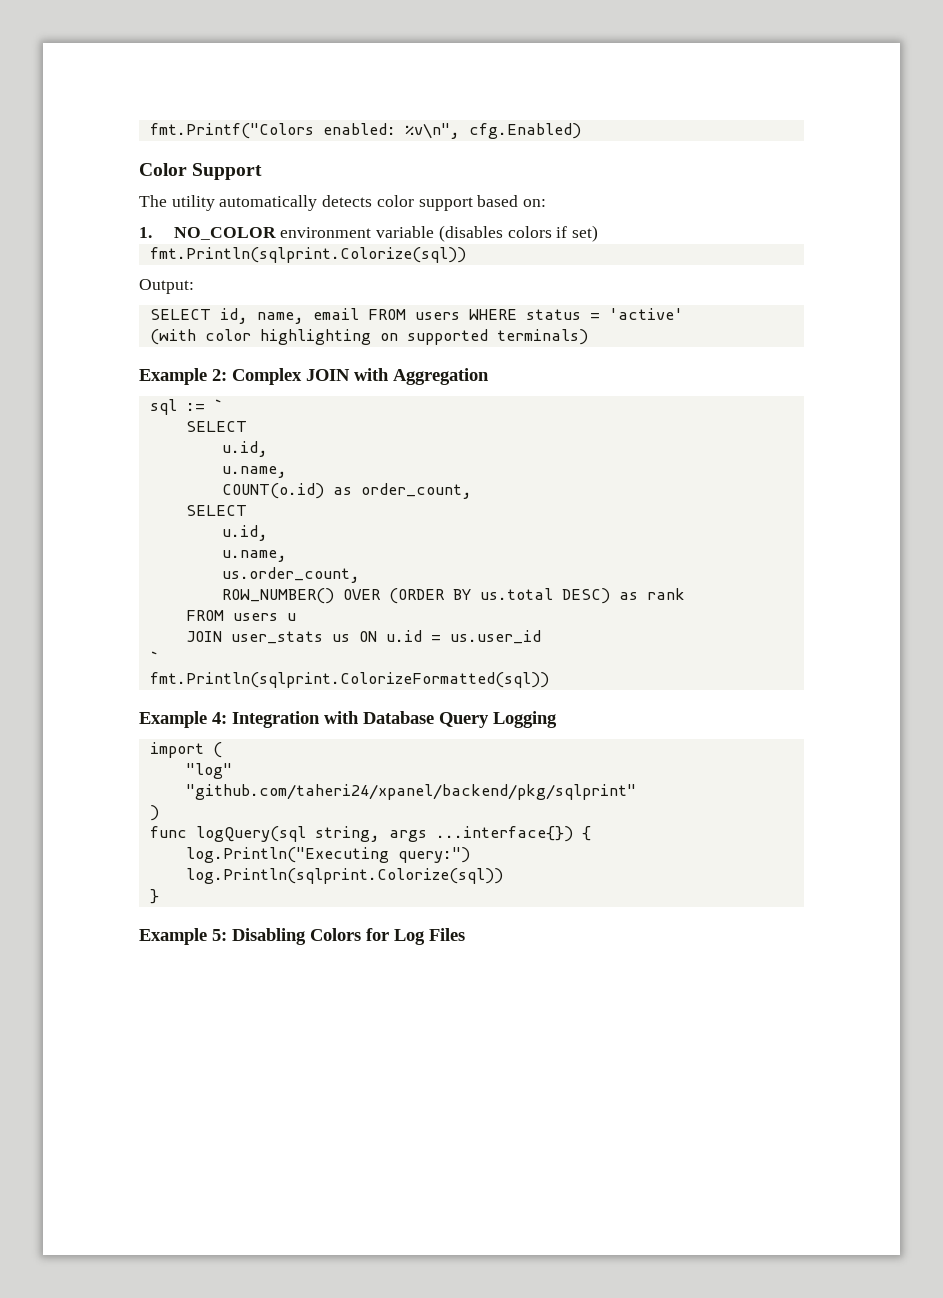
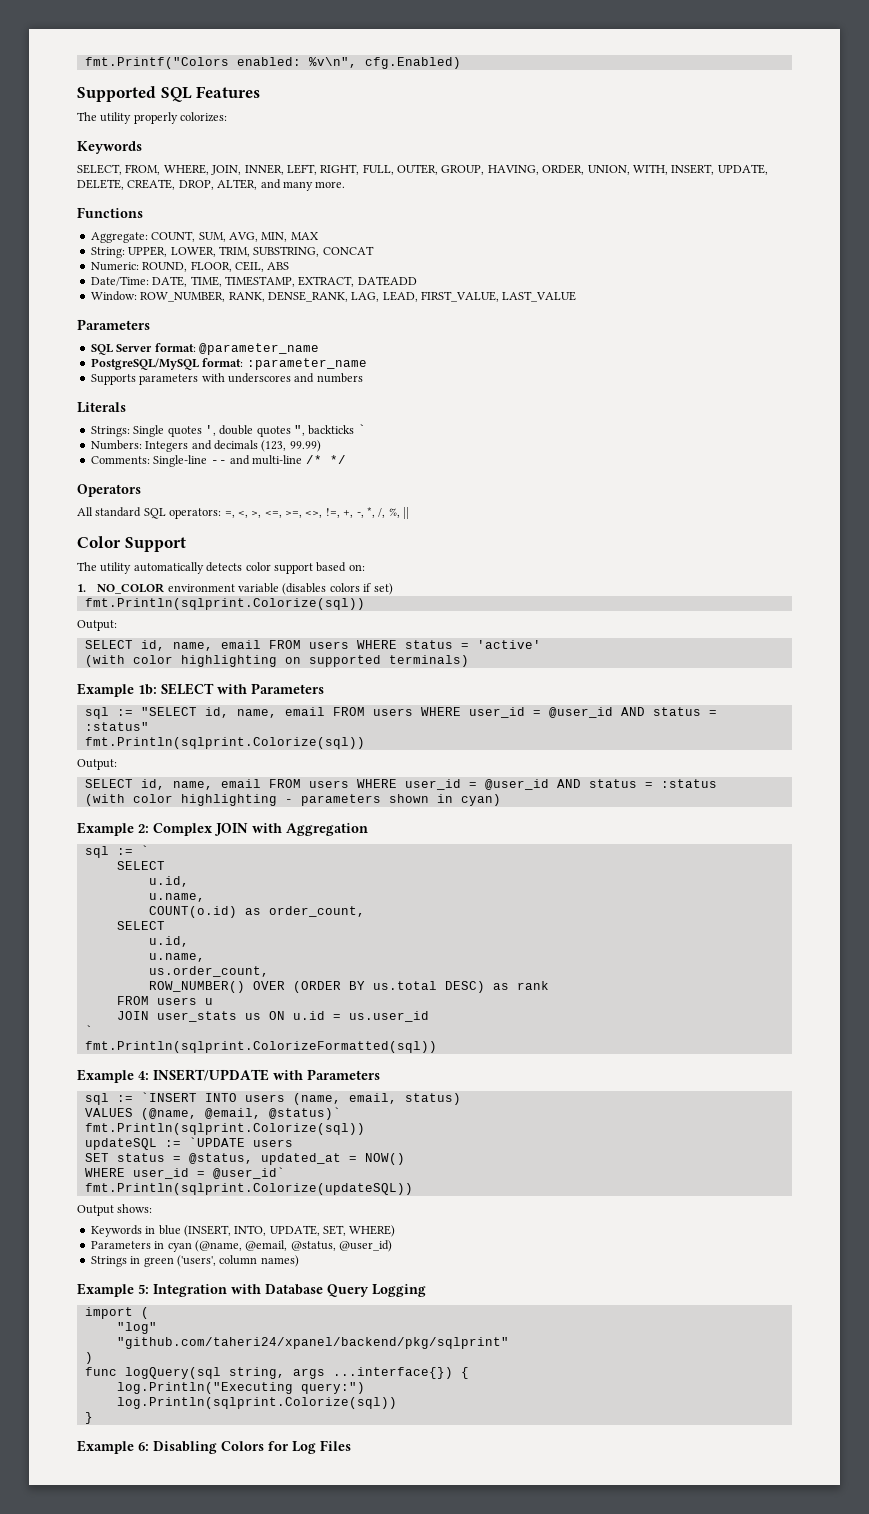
(581, 131) none -> [77,86,261,102] [77,112,228,124] [77,141,142,154] [77,164,768,175] [77,179,346,191] [77,207,143,218] [90,231,319,243] [90,246,374,258] [90,261,290,272] [90,276,417,287] [90,291,577,302] [77,319,150,330] [90,343,319,355] [90,358,367,370] [90,373,363,385] [77,402,126,413] [90,424,366,437] [90,440,321,452] [90,455,346,467] [77,484,141,497] [77,507,409,519] // Supported SQL Features // The utility properly colorizes: // Keywords // SELECT, FROM, WHERE, JOIN, INNER, LEFT, RIGHT, FULL, OUTER, GROUP, HAVING, ORDER, UNION, WITH, INSERT, UPDATE, DELETE, CREATE, DROP, ALTER, and many more. // Functions // Aggregate: COUNT, SUM, AVG, MIN, MAX // String: UPPER, LOWER, TRIM, SUBSTRING, CONCAT // Numeric: ROUND, FLOOR, CEIL, ABS // Date/Time: DATE, TIME, TIMESTAMP, EXTRACT, DATEADD // Window: ROW_NUMBER, RANK, DENSE_RANK, LAG, LEAD, FIRST_VALUE, LAST_VALUE // Parameters // SQL Server format: @parameter_name // PostgreSQL/MySQL format: :parameter_name // Supports parameters with underscores and numbers // Literals // Strings: Single quotes ', double quotes ", backticks ` // Numbers: Integers and decimals (123, 99.99) // Comments: Single-line -- and multi-line /* */ // Operators // All standard SQL operators: =, <, >, <=, >=, <>, !=, +, -, *, /, %, ||
(588, 337) none -> [77,683,324,697] [84,707,717,719] [84,722,149,731] [84,737,365,749] [77,759,117,770] [84,779,717,790] [84,794,501,806] // Example 1b: SELECT with Parameters // sql := "SELECT id, name, email FROM users WHERE user_id = @user_id AND status = :status" // fmt.Println(sqlprint.Colorize(sql)) // Output: // SELECT id, name, email FROM users WHERE user_id = @user_id AND status = :status // (with color highlighting - parameters shown in cyan)
(227, 718) none -> [153,1069,380,1081] [84,1092,461,1105] [84,1107,341,1120] [84,1123,365,1135] [84,1137,293,1150] [84,1153,405,1165] [84,1167,285,1179] [84,1183,413,1195] [77,1204,153,1216] [90,1225,396,1237] [90,1240,392,1252] [90,1255,299,1267] [77,1283,149,1297] INSERT/UPDATE with Parameters // sql := `INSERT INTO users (name, email, status) // VALUES (@name, @email, @status)` // fmt.Println(sqlprint.Colorize(sql)) // updateSQL := `UPDATE users // SET status = @status, updated_at = NOW() // WHERE user_id = @user_id` // fmt.Println(sqlprint.Colorize(updateSQL)) // Output shows: // Keywords in blue (INSERT, INTO, UPDATE, SET, WHERE) // Parameters in cyan (@name, @email, @status, @user_id) // Strings in green ('users', column names) // Example 5:
[212,929,227,941] 5: -> [138,1442,149,1451] 6:

